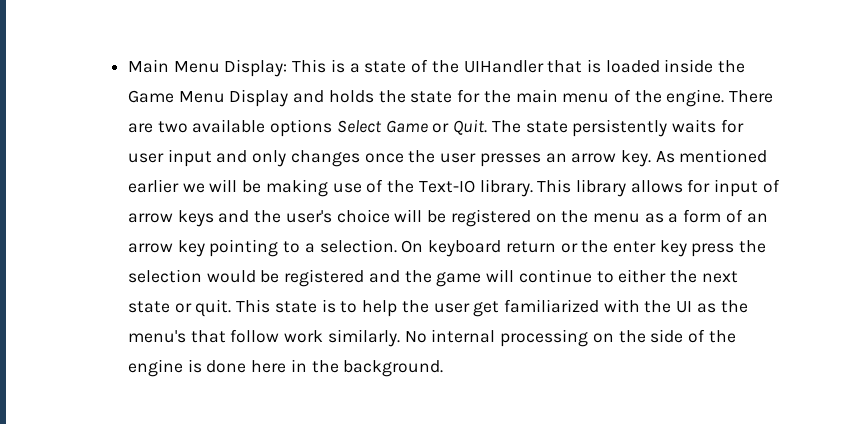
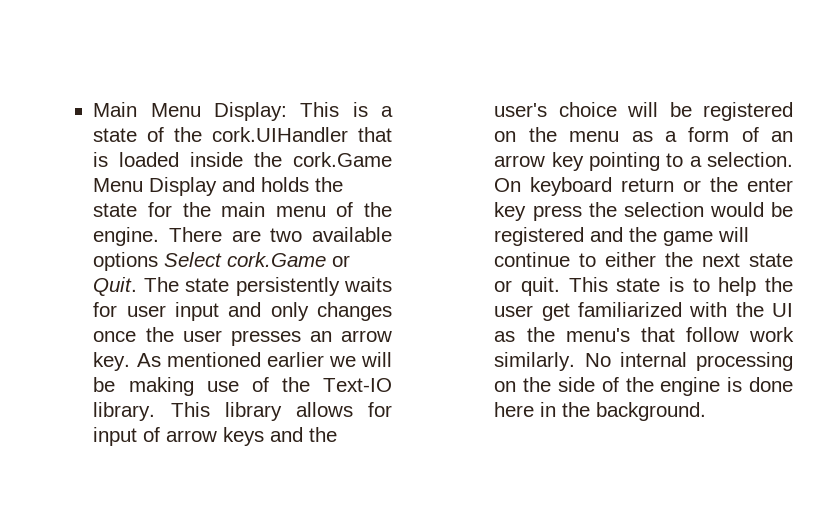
[463,60,544,73] UIHandler -> [212,127,349,142] cork.UIHandler
[128,90,175,103] Game -> [293,152,392,167] cork.Game
[385,120,428,133] Game -> [227,252,327,267] cork.Game

